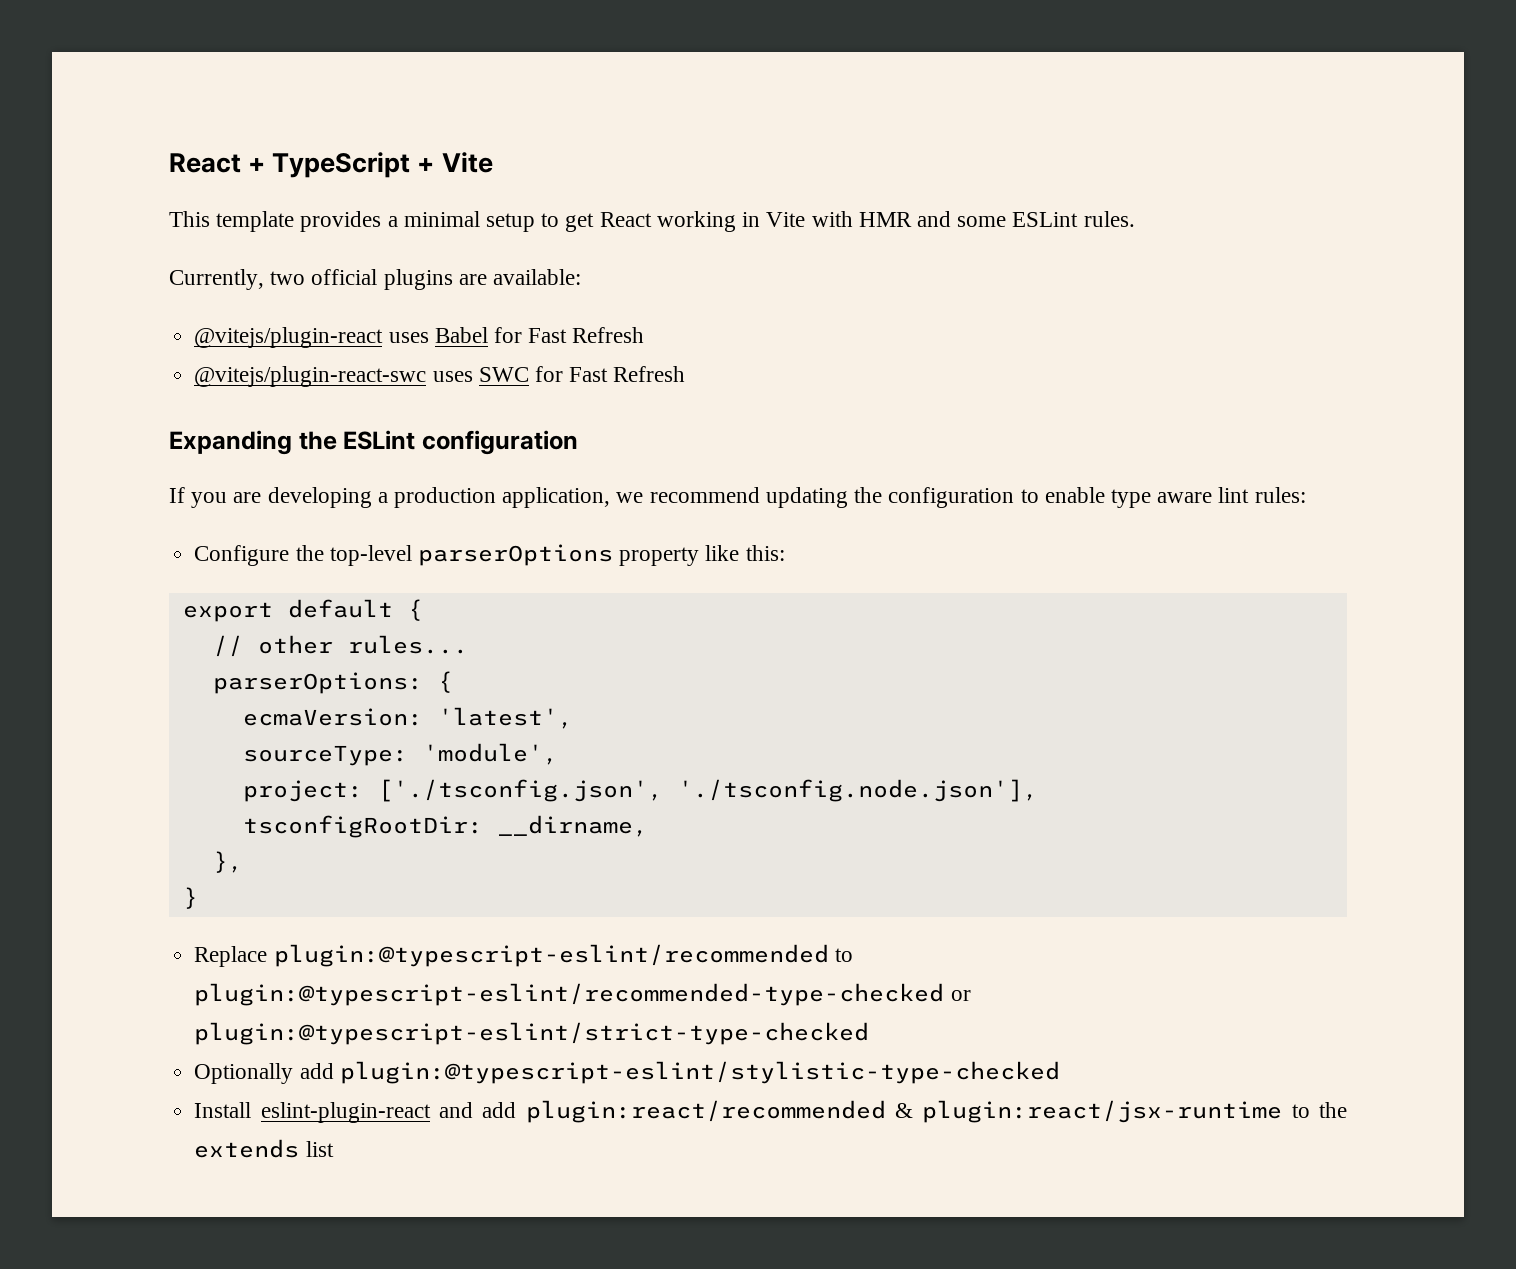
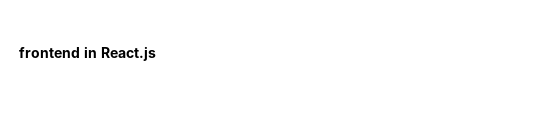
[169,152,493,178] [169,211,1135,232] [169,269,582,290] [194,327,645,348] [194,366,686,387] [169,430,578,455] [169,487,1306,508] [194,544,785,566] [182,599,423,622] [212,635,468,657] [212,671,453,694] [242,707,573,729] [242,743,558,766] [242,779,1038,802] [242,815,648,838] [212,851,243,873] [182,887,198,909] [194,944,853,967] [194,983,971,1006] [194,1022,870,1045] [194,1061,1060,1084] [194,1100,1347,1123] [194,1139,334,1158] React + TypeScript + Vite // This template provides a minimal setup to get React working in Vite with HMR and some ESLint rules. // Currently, two official plugins are available: // @vitejs/plugin-react uses Babel for Fast Refresh // @vitejs/plugin-react-swc uses SWC for Fast Refresh // Expanding the ESLint configuration // If you are developing a production application, we recommend updating the configuration to enable type aware lint rules: // Configure the top-level parserOptions property like this: // export default { // // other rules... // parserOptions: { // ecmaVersion: 'latest', // sourceType: 'module', // project: ['./tsconfig.json', './tsconfig.node.json'], // tsconfigRootDir: __dirname, // }, // } // Replace plugin:@typescript-eslint/recommended to plugin:@typescript-eslint/recommended-type-checked or plugin:@typescript-eslint/strict-type-checked // Optionally add plugin:@typescript-eslint/stylistic-type-checked // Install eslint-plugin-react and add plugin:react/recommended & plugin:react/jsx-runtime to the extends list -> [19,46,156,61] frontend in React.js

